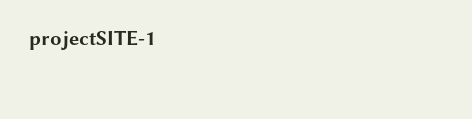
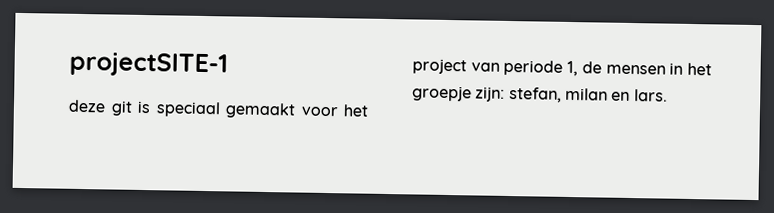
(156, 40) none -> [68,99,369,119] [412,58,712,77] [412,85,668,103] // deze git is speciaal gemaakt voor het project van periode 1, de mensen in het groepje zijn: stefan, milan en lars.

